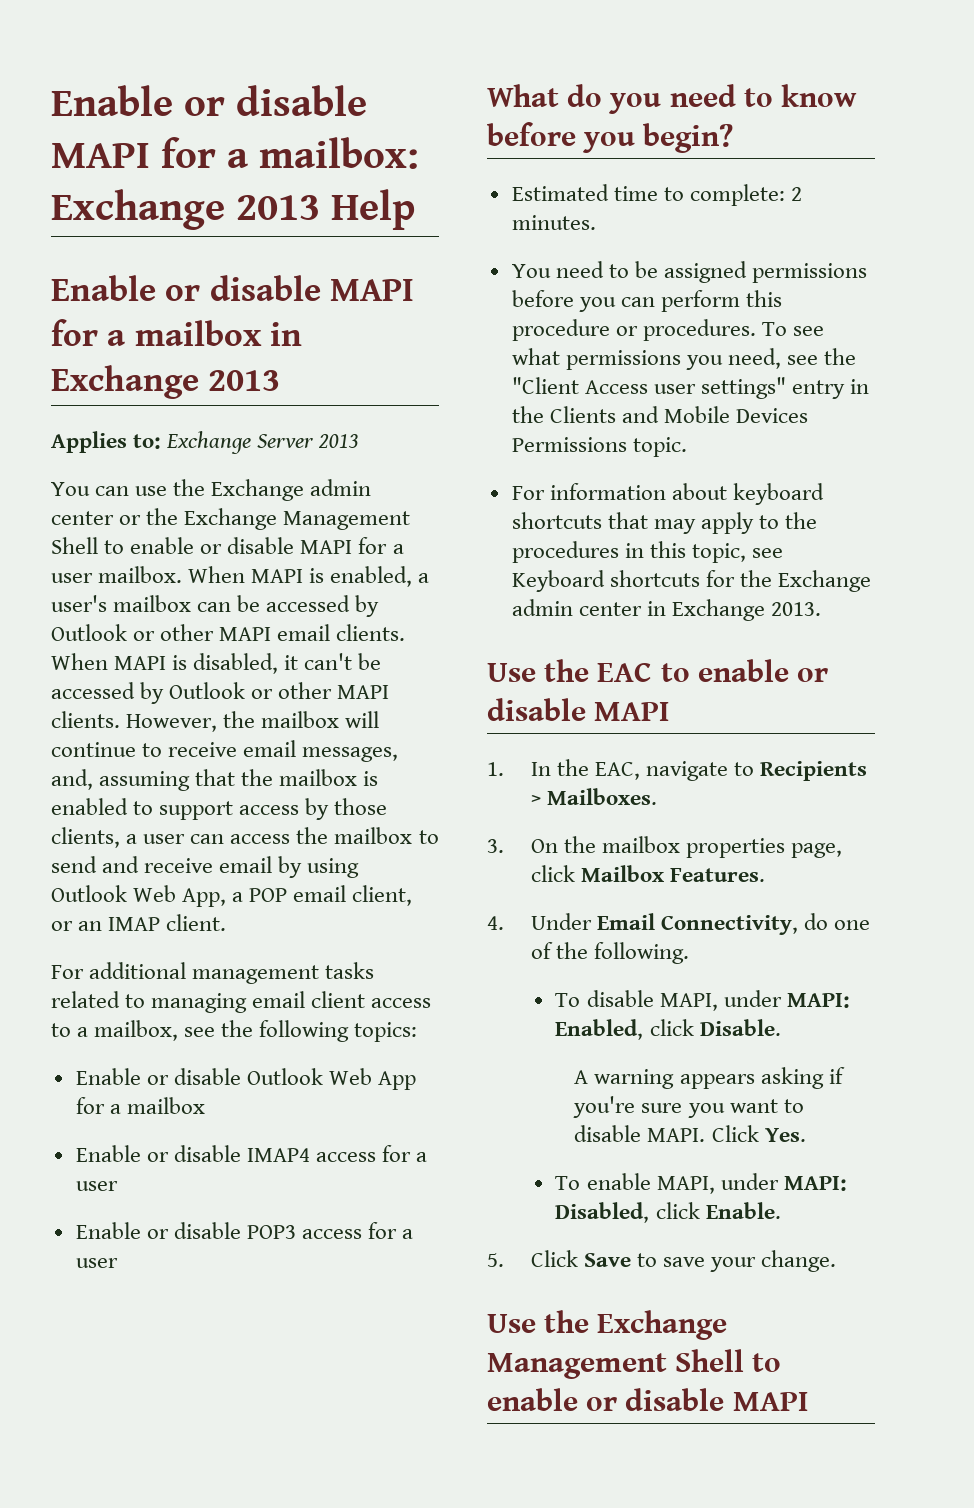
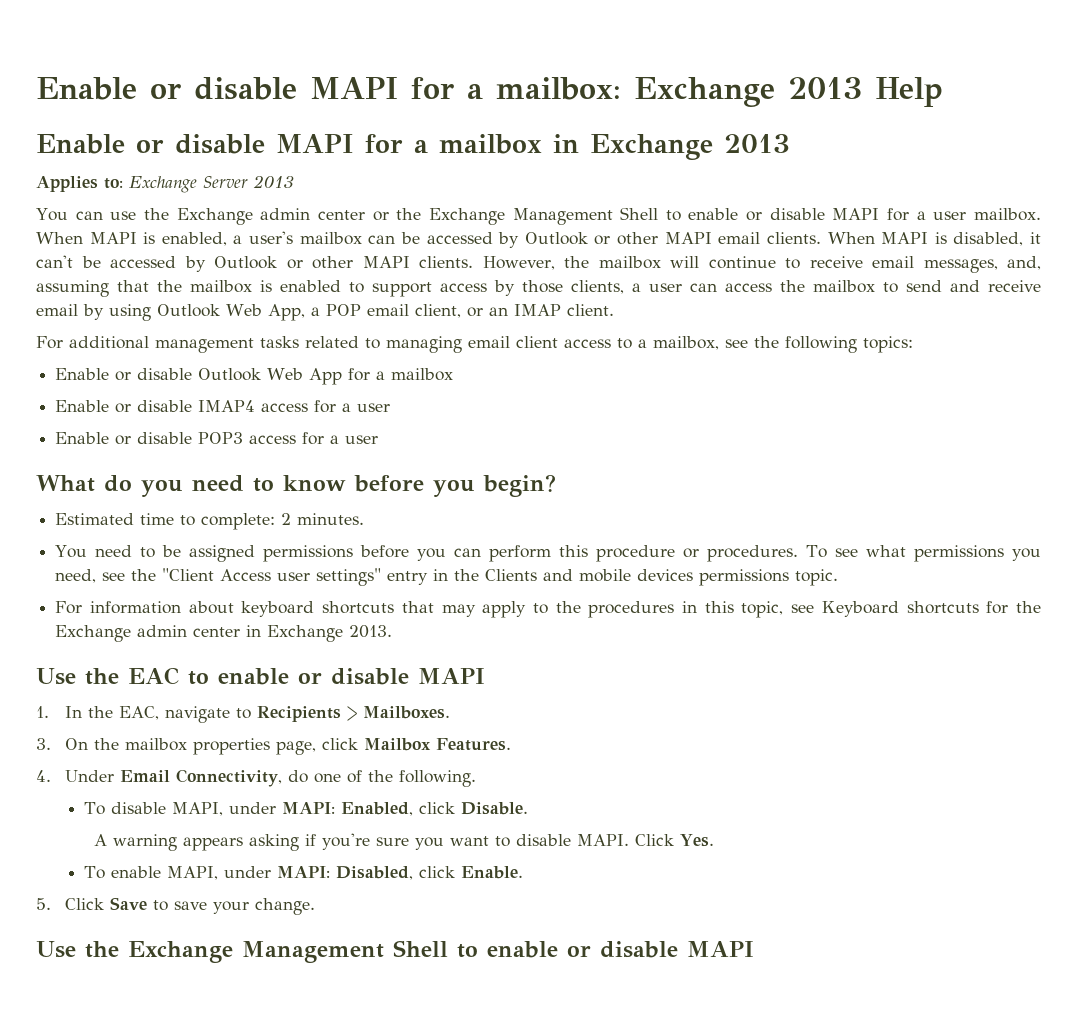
[663,406,809,423] [511,437,627,452] Mobile Devices Permissions -> [579,569,790,586] mobile devices permissions

